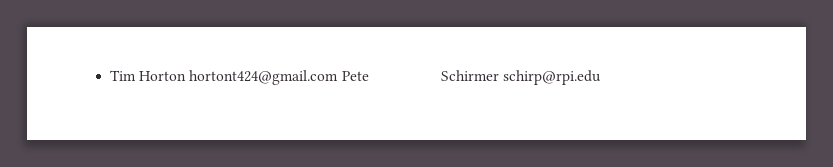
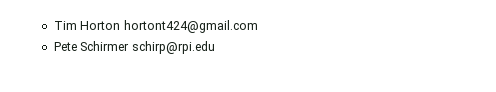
(339, 77) none -> (258, 26) //

